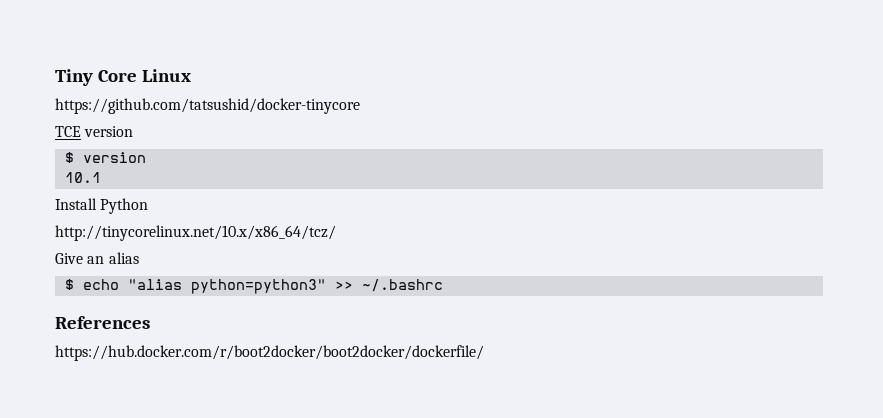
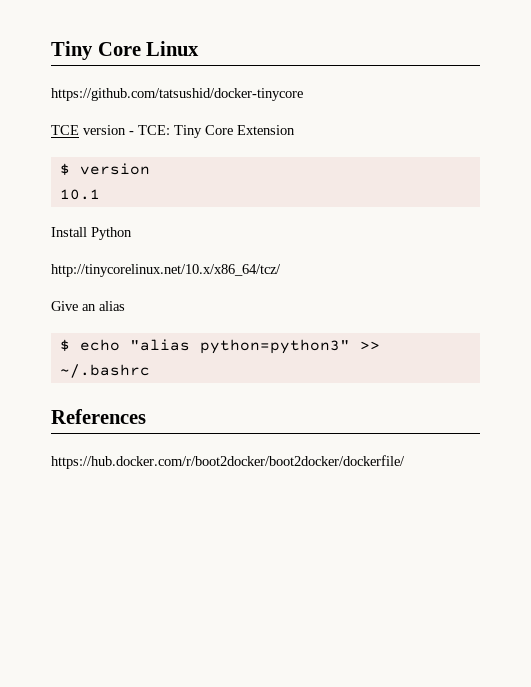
(134, 131) none -> [129,125,295,138] - TCE: Tiny Core Extension

